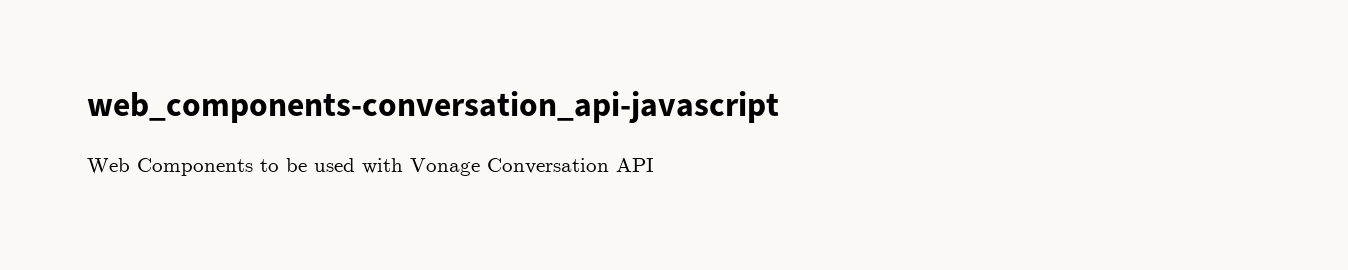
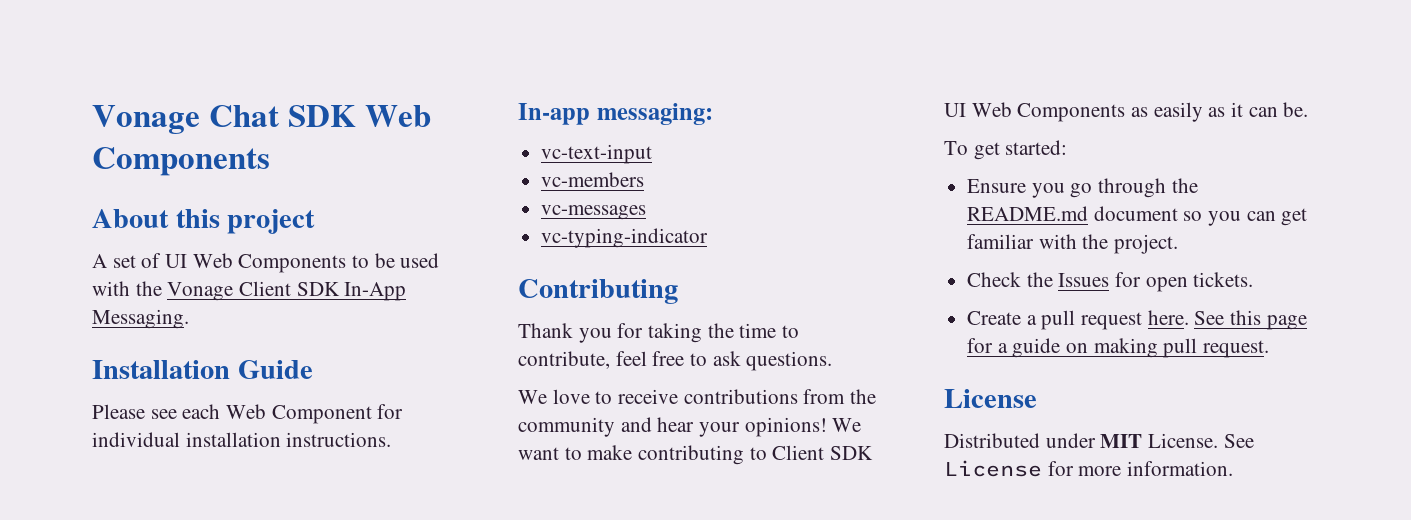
[87,91,779,123] web_components-conversation_api-javascript // -> [92,105,431,134] [92,147,270,176] [92,209,316,234] [92,253,188,268] Vonage Chat SDK Web Components // About this project // A set of UI
[410,158,654,176] Vonage Conversation API -> [135,281,407,301] [92,309,189,329] [92,360,313,379] [92,404,404,424] [92,432,392,447] [518,103,713,125] [541,144,653,164] [541,172,645,187] [541,205,647,220] [541,228,709,248] [518,279,678,304] [518,323,800,343] [518,351,833,371] [518,389,877,404] [518,417,862,437] [518,445,874,465] [944,102,1309,122] [944,140,1068,160] [967,178,1198,198] [967,206,1308,226] [967,234,1179,254] [967,272,1254,292] [967,310,1307,330] [967,338,1270,358] [944,389,1037,408] [944,433,1254,448] [944,460,1234,477] the Vonage Client SDK In-App Messaging. // Installation Guide // Please see each Web Component for individual installation instructions. // In-app messaging: // vc-text-input // vc-members // vc-messages // vc-typing-indicator // Contributing // Thank you for taking the time to contribute, feel free to ask questions. // We love to receive contributions from the community and hear your opinions! We want to make contributing to Client SDK UI Web Components as easily as it can be. // To get started: // Ensure you go through the README.md document so you can get familiar with the project. // Check the Issues for open tickets. // Create a pull request here. See this page for a guide on making pull request. // License // Distributed under MIT License. See License for more information.

